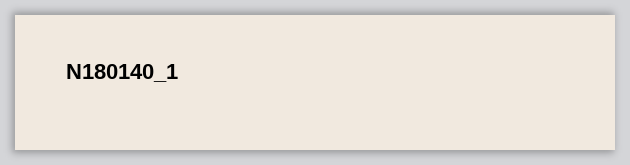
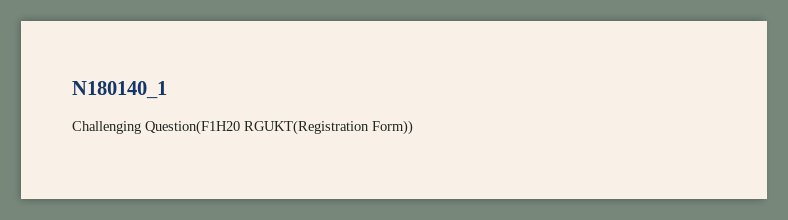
(178, 73) none -> [72,120,413,135] // Challenging Question(F1H20 RGUKT(Registration Form))

